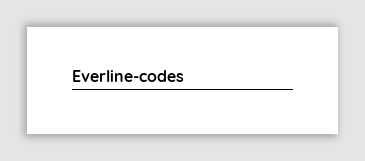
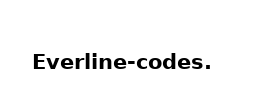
[72,70,184,82] Everline-codes -> [32,53,212,69] Everline-codes.

